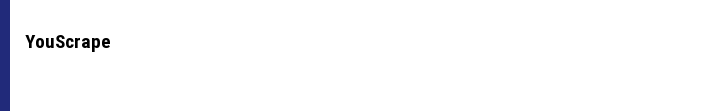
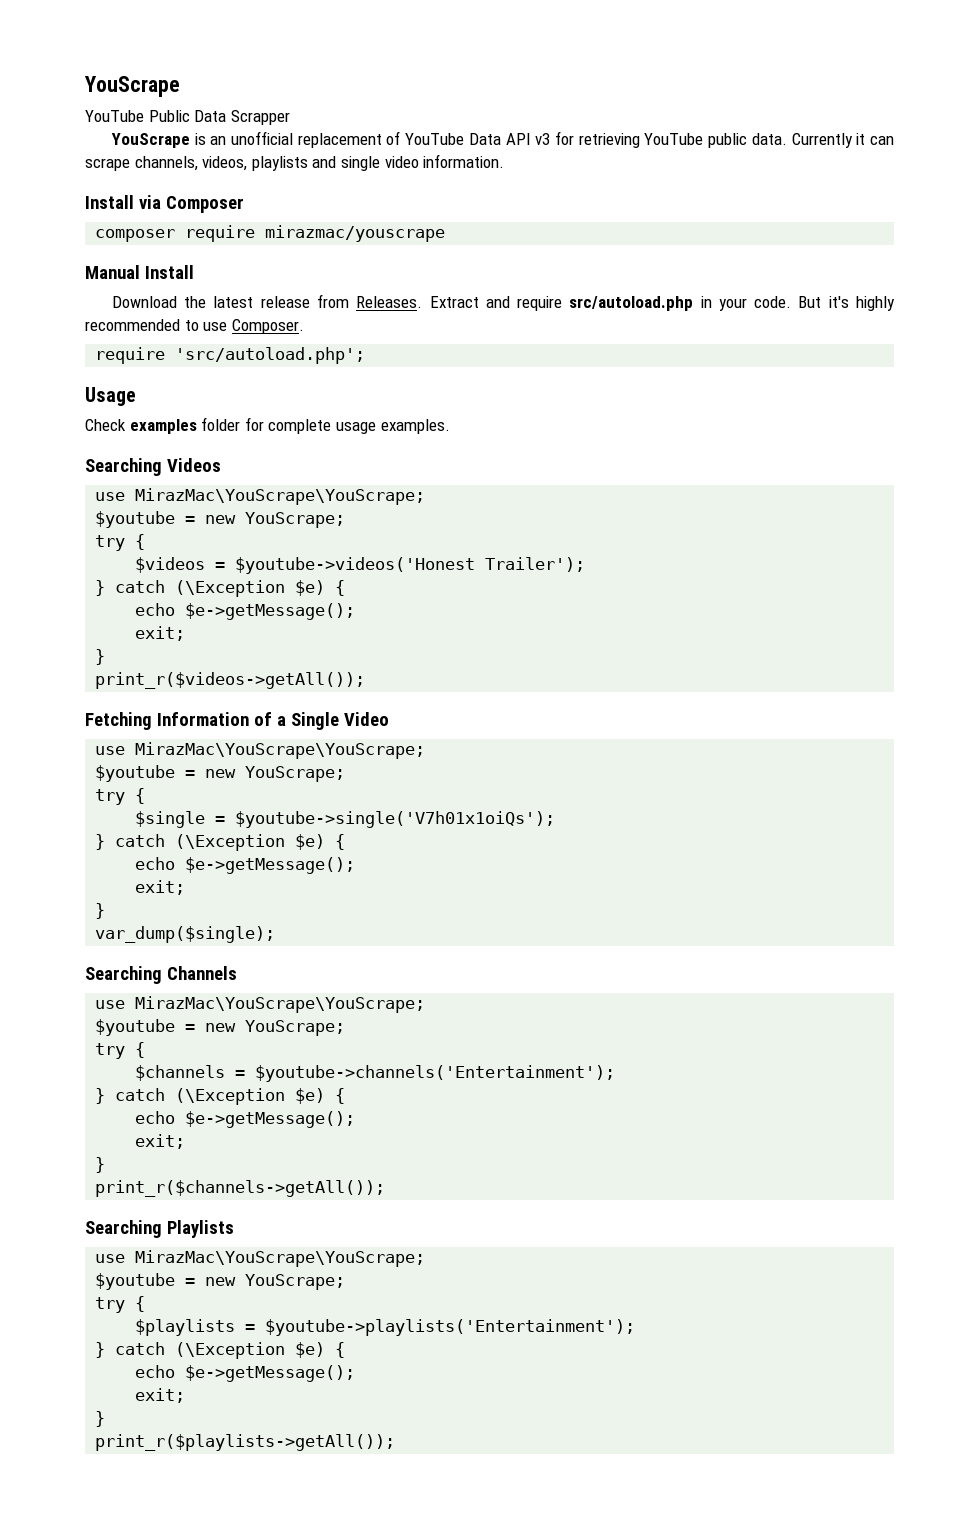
[25,35,111,52] YouScrape -> [84,76,180,97] [85,110,290,125] [110,131,895,148] [85,154,505,171] [85,195,244,213] [95,225,446,242] [85,265,194,279] [111,294,895,311] [85,319,304,334] [95,347,366,364] [85,387,136,406] [85,417,450,434] [85,458,221,476] [95,488,426,505] [95,511,346,528] [95,534,146,551] [135,557,586,574] [95,580,346,597] [135,603,356,620] [135,626,186,641] [95,649,106,665] [95,672,366,689] [85,712,389,730] [95,742,426,759] [95,765,346,782] [95,788,146,805] [135,811,556,828] [95,834,346,851] [135,857,356,874] [135,880,186,895] [95,903,106,919] [95,926,276,943] [85,966,237,984] [95,996,426,1013] [95,1019,346,1036] [95,1042,146,1059] [135,1065,616,1082] [95,1088,346,1105] [135,1111,356,1128] [135,1134,186,1149] [95,1157,106,1173] [95,1180,386,1197] [85,1220,234,1238] [95,1250,426,1267] [95,1273,346,1290] [95,1296,146,1313] [135,1319,636,1336] [95,1342,346,1359] [135,1365,356,1382] [135,1388,186,1403] [95,1411,106,1427] [95,1434,396,1451] YouScrape // YouTube Public Data Scrapper // YouScrape is an unofficial replacement of YouTube Data API v3 for retrieving YouTube public data. Currently it can scrape channels, videos, playlists and single video information. // Install via Composer // composer require mirazmac/youscrape // Manual Install // Download the latest release from Releases. Extract and require src/autoload.php in your code. But it's highly recommended to use Composer. // require 'src/autoload.php'; // Usage // Check examples folder for complete usage examples. // Searching Videos // use MirazMac\YouScrape\YouScrape; // $youtube = new YouScrape; // try { // $videos = $youtube->videos('Honest Trailer'); // } catch (\Exception $e) { // echo $e->getMessage(); // exit; // } // print_r($videos->getAll()); // Fetching Information of a Single Video // use MirazMac\YouScrape\YouScrape; // $youtube = new YouScrape; // try { // $single = $youtube->single('V7h01x1oiQs'); // } catch (\Exception $e) { // echo $e->getMessage(); // exit; // } // var_dump($single); // Searching Channels // use MirazMac\YouScrape\YouScrape; // $youtube = new YouScrape; // try { // $channels = $youtube->channels('Entertainment'); // } catch (\Exception $e) { // echo $e->getMessage(); // exit; // } // print_r($channels->getAll()); // Searching Playlists // use MirazMac\YouScrape\YouScrape; // $youtube = new YouScrape; // try { // $playlists = $youtube->playlists('Entertainment'); // } catch (\Exception $e) { // echo $e->getMessage(); // exit; // } // print_r($playlists->getAll());

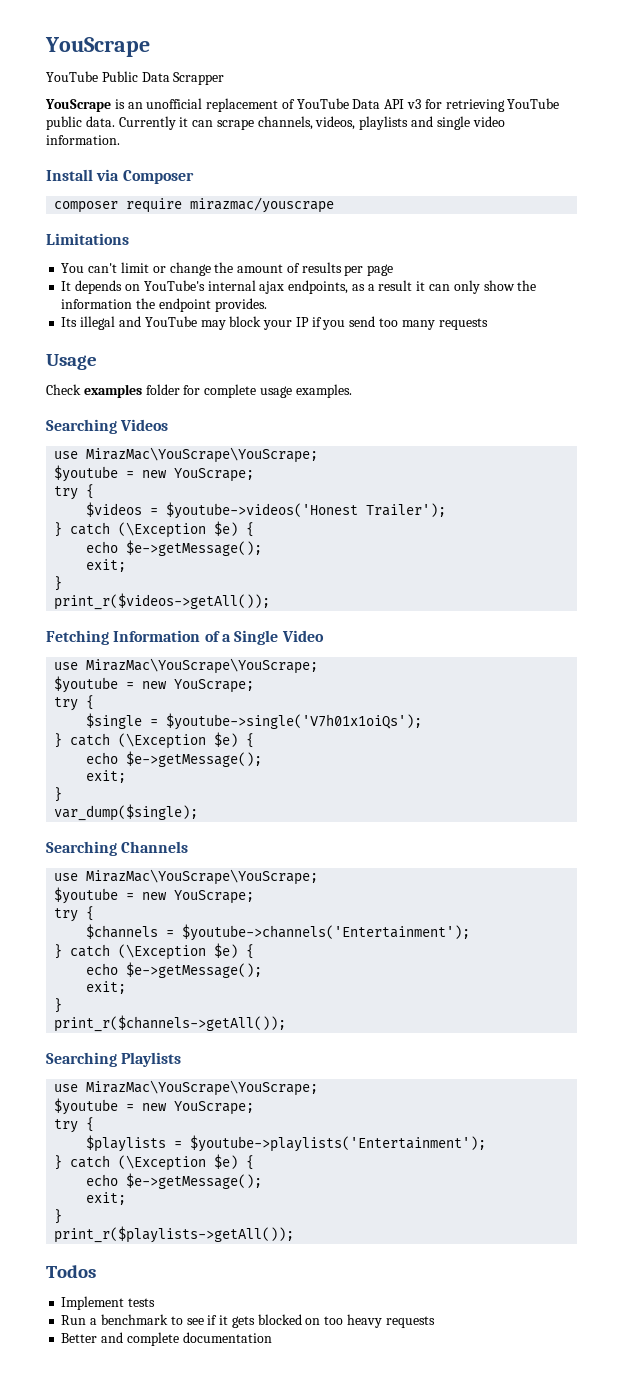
[85,265,194,279] [111,294,895,311] [85,319,304,334] [95,347,366,364] Manual Install // Download the latest release from Releases. Extract and require src/autoload.php in your code. But it's highly recommended to use Composer. // require 'src/autoload.php'; -> [46,233,129,245] [61,262,394,276] [61,280,537,294] [61,298,267,312] [61,316,488,330] Limitations // You can't limit or change the amount of results per page // It depends on YouTube's internal ajax endpoints, as a result it can only show the information the endpoint provides. // Its illegal and YouTube may block your IP if you send too many requests
(396, 1442) none -> [46,1265,96,1278] [61,1296,156,1310] [61,1314,435,1328] [61,1332,272,1346] // Todos // Implement tests // Run a benchmark to see if it gets blocked on too heavy requests // Better and complete documentation

